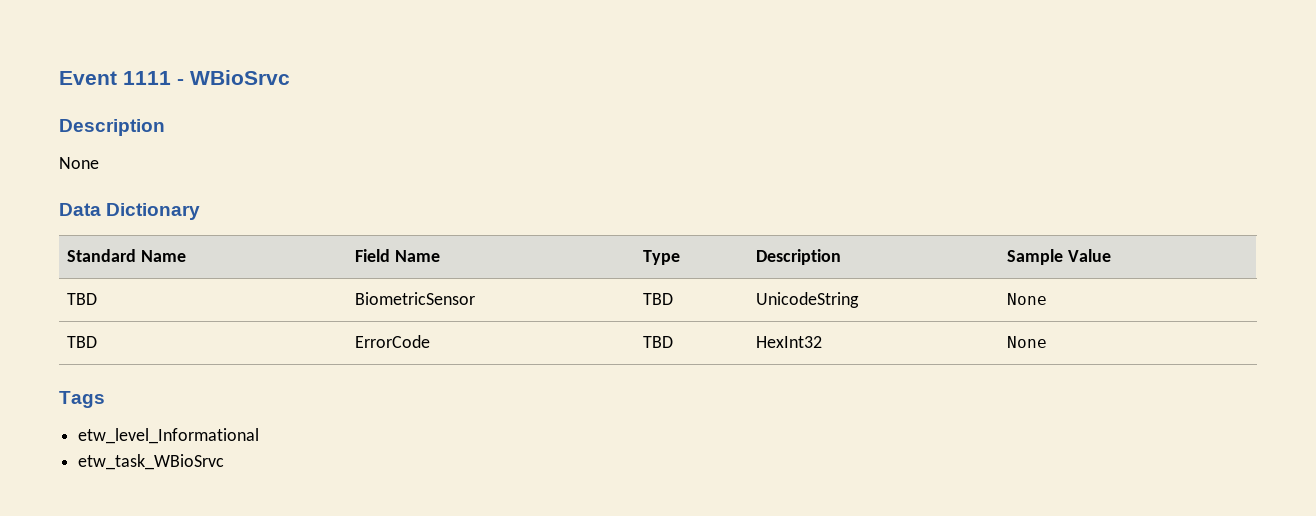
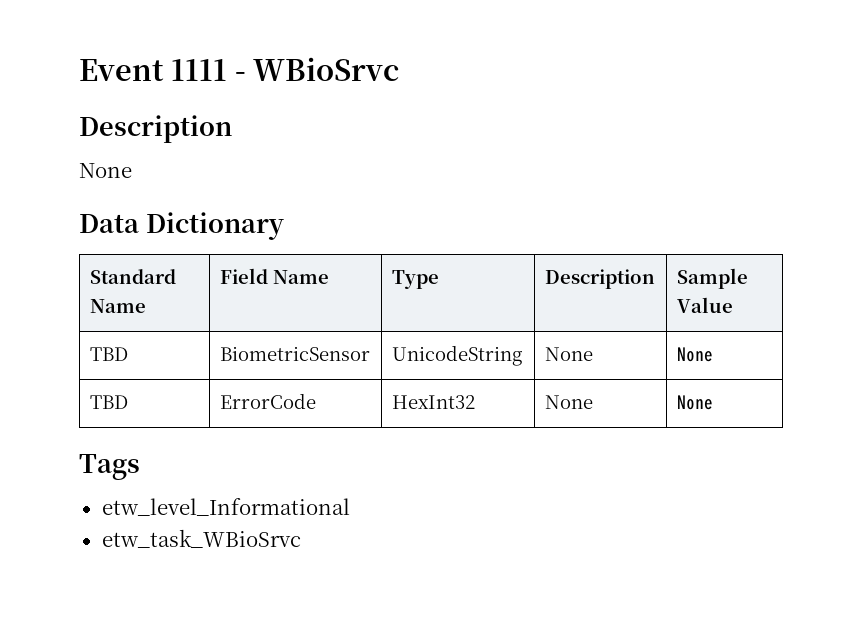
[642,293,673,305] [755,292,859,308] TBD | UnicodeString -> [391,345,522,366] [544,347,593,361] UnicodeString | None
[642,336,673,348] [755,336,822,348] TBD | HexInt32 -> [391,395,475,409] [544,395,593,409] HexInt32 | None

